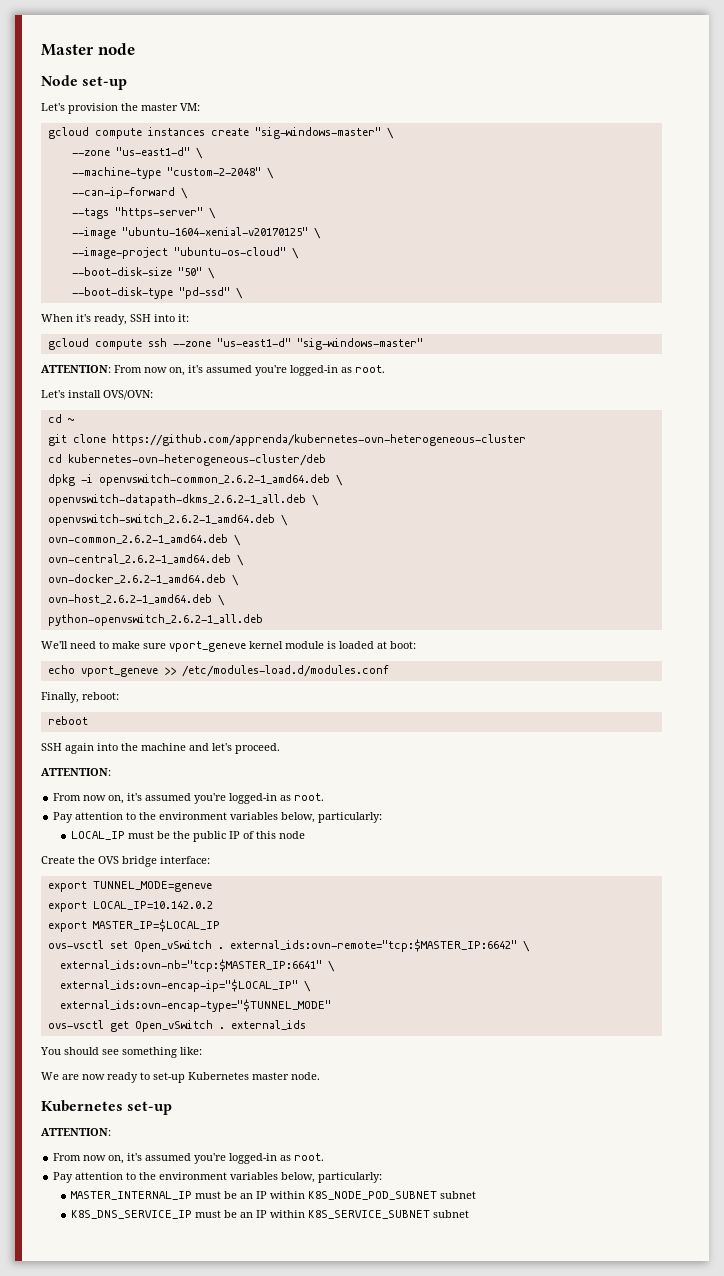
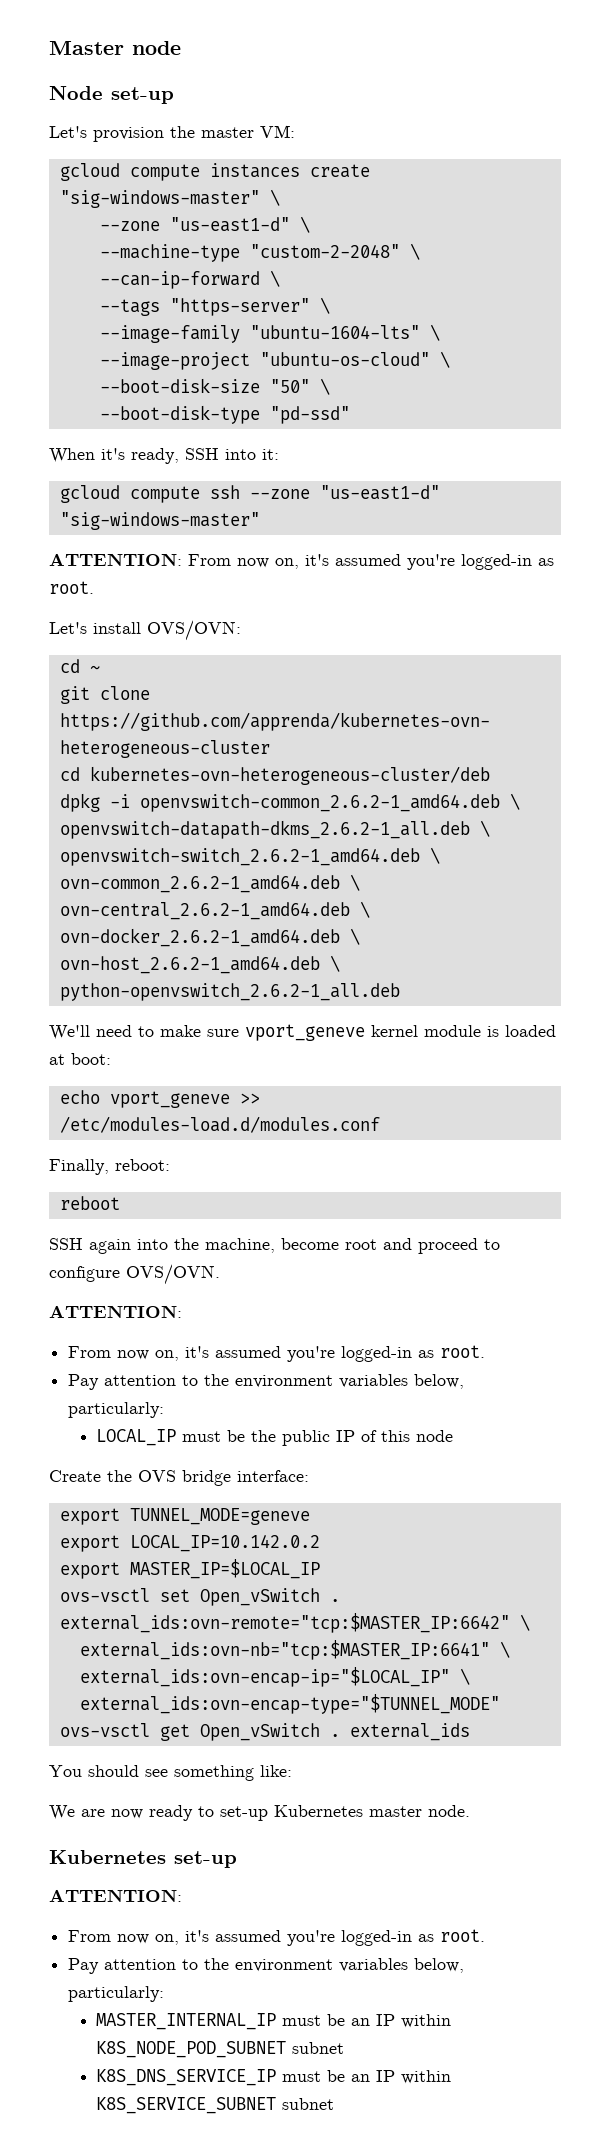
[71,227,308,239] --image "ubuntu-1604-xenial-v20170125" -> [99,325,420,343] --image-family "ubuntu-1604-lts"
[235,287,243,299] \ -> (350, 415) none
[141,743,280,754] machine and let's proceed. -> [205,1238,500,1254] [49,1264,220,1285] machine, become root and proceed to configure OVS/OVN.

